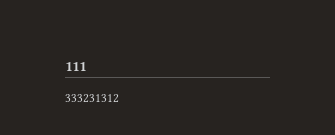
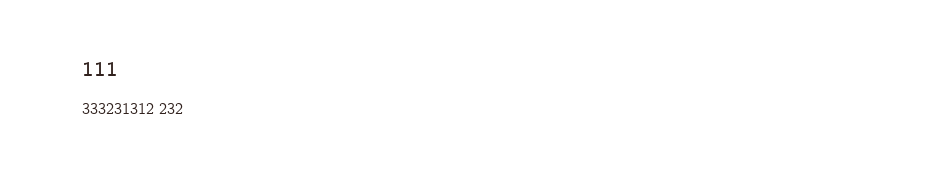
(119, 98) none -> [159,103,183,114] 232

